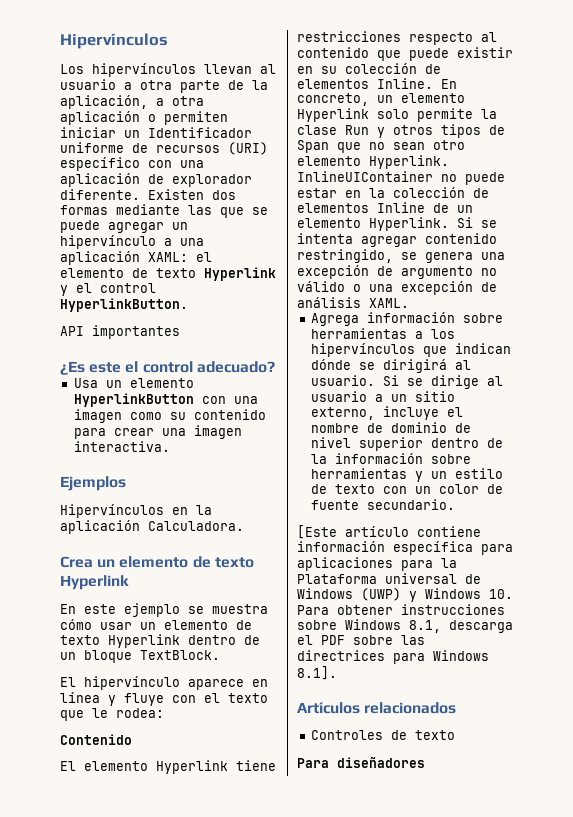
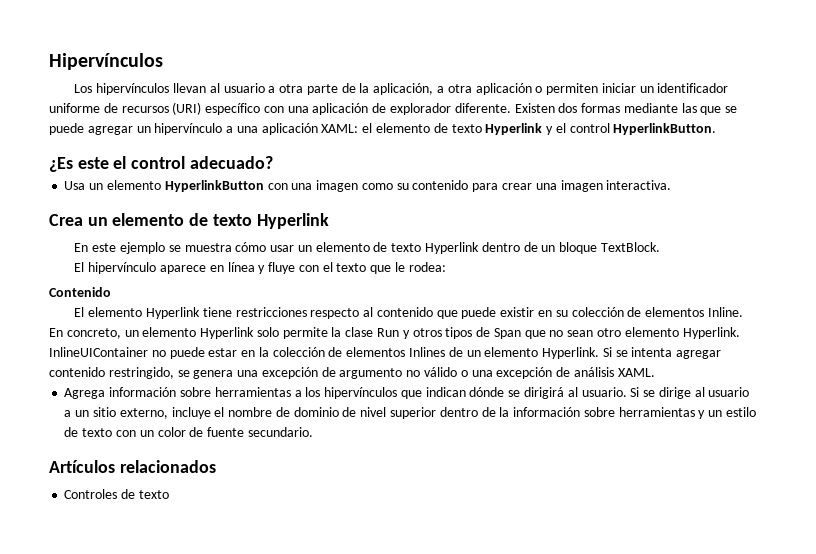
[148,127,252,138] Identificador -> [657,83,729,93] identificador
[60,325,180,339] // API importantes -> (717, 129) none
[60,476,126,491] [60,504,212,518] [60,520,244,534] // Ejemplos // Hipervínculos en la aplicación Calculadora. -> (672, 185) none
[377,202,425,213] Inline -> [409,347,446,357] Inlines
[297,525,481,539] [297,541,513,555] [297,557,457,571] [297,573,481,584] [297,588,513,602] [297,604,505,615] [297,619,513,633] [297,635,425,645] [297,650,489,664] [297,666,337,680] // [Este artículo contiene información específica para aplicaciones para la Plataforma universal de Windows (UWP) y Windows 10. Para obtener instrucciones sobre Windows 8.1, descarga el PDF sobre las directrices para Windows 8.1]. -> (313, 432) none
[297,756,425,768] // Para diseñadores -> (169, 494) none

